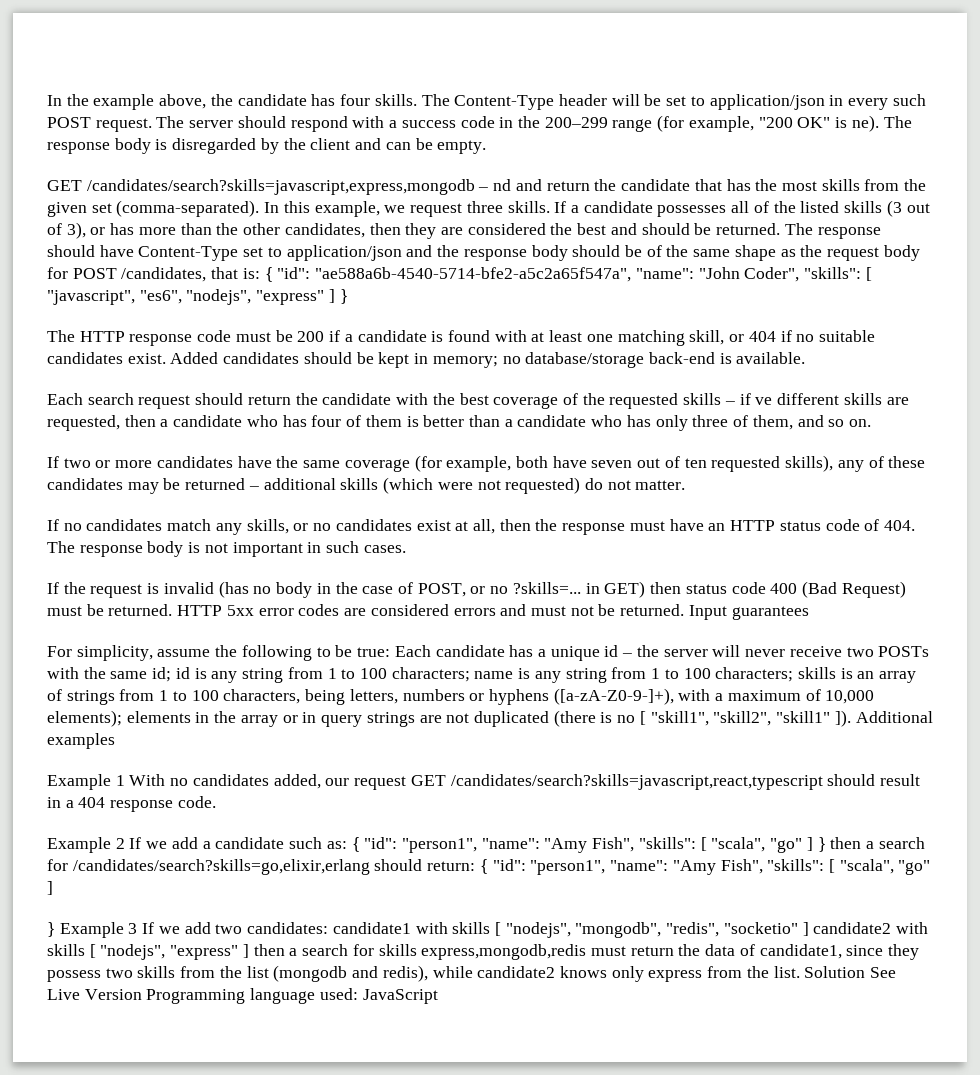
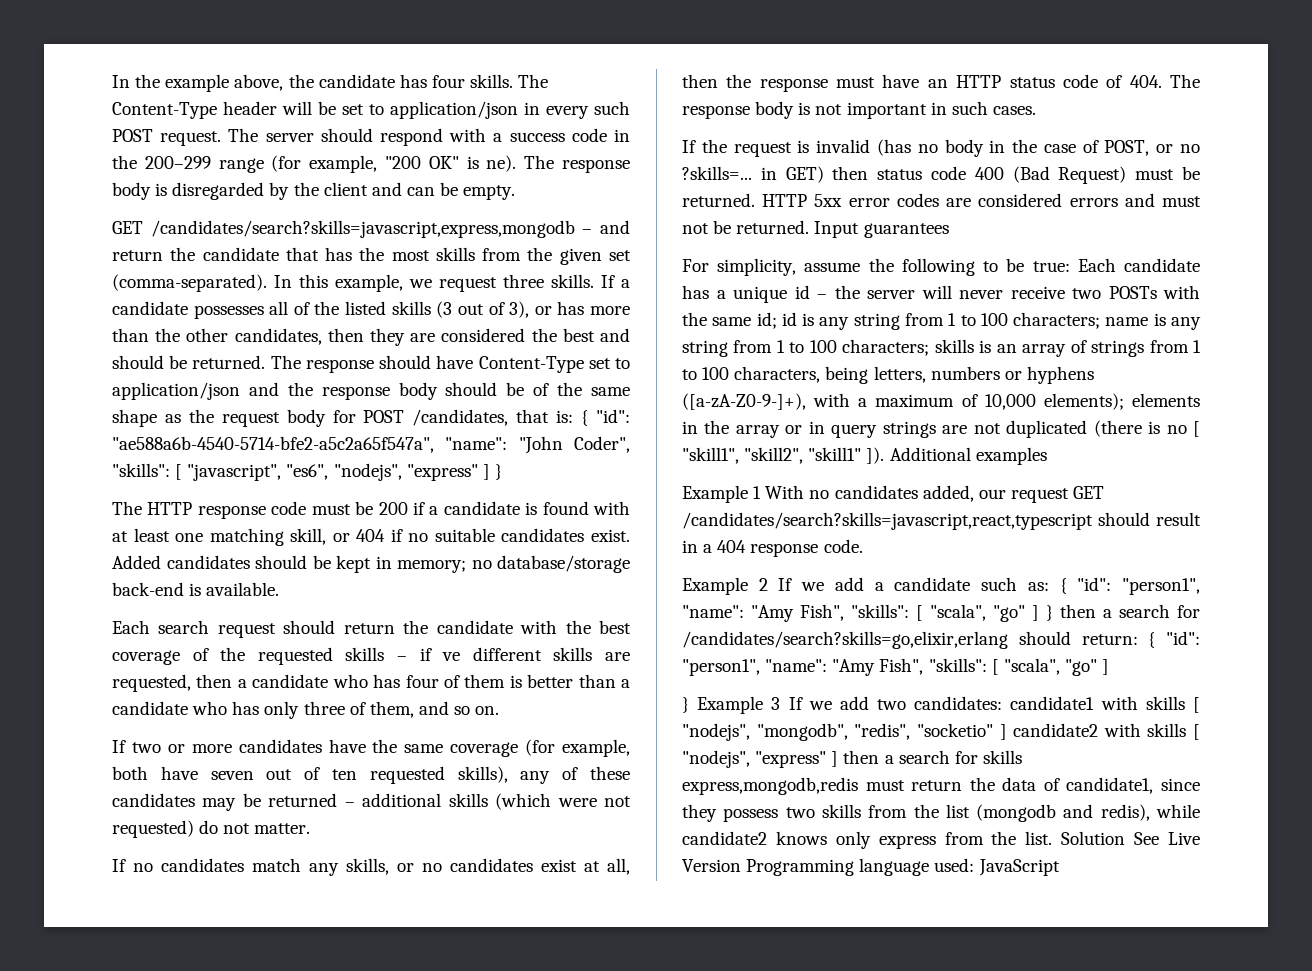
[493,179,512,191] nd -> (593, 231) none

